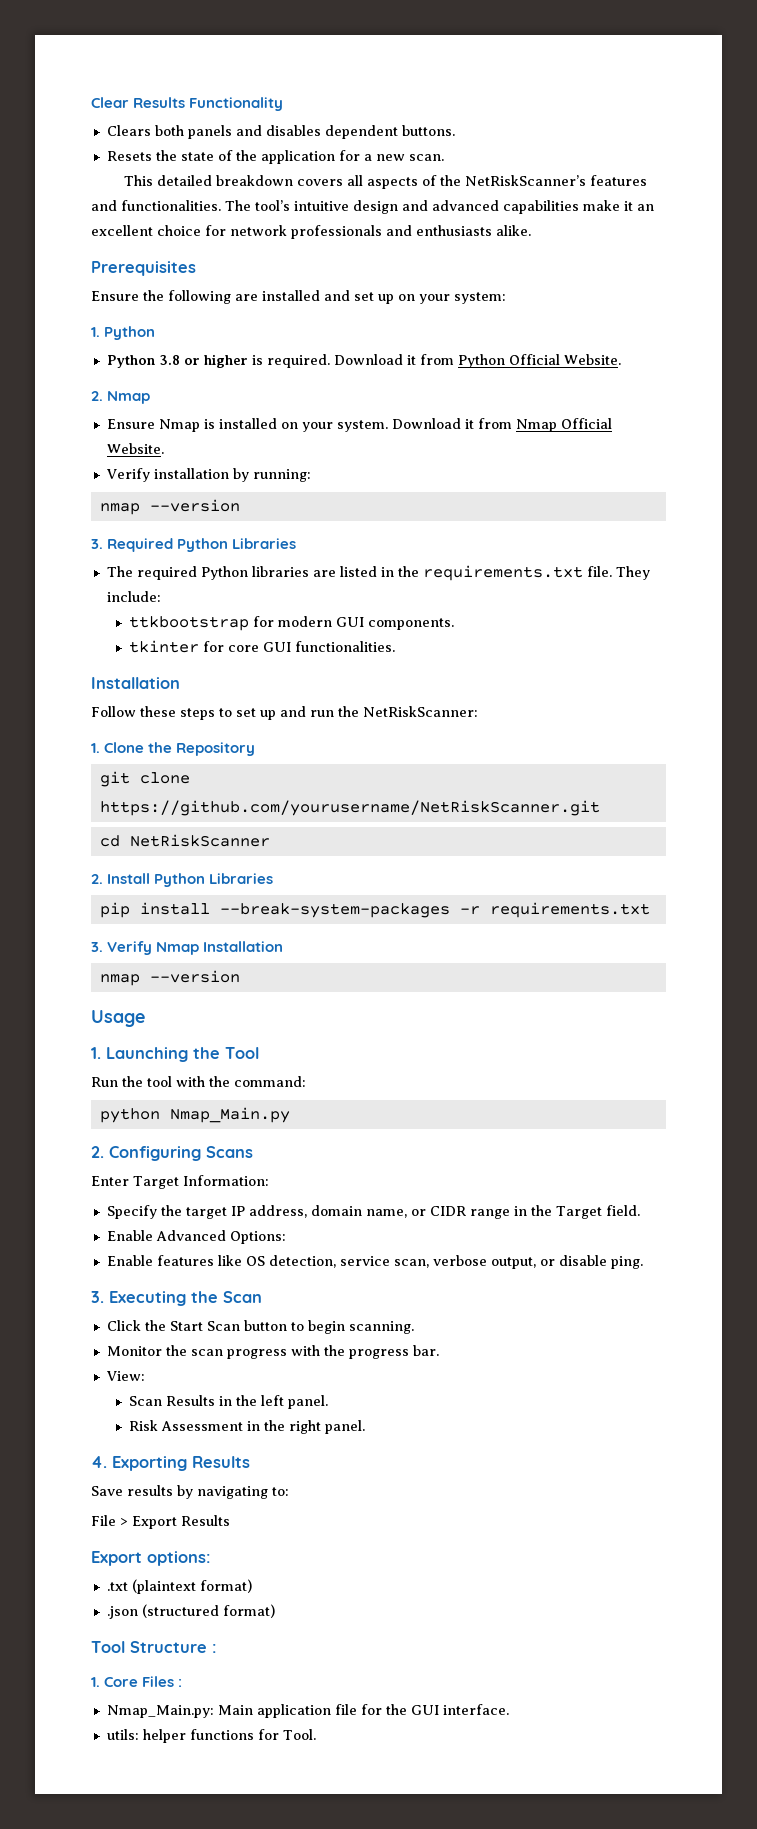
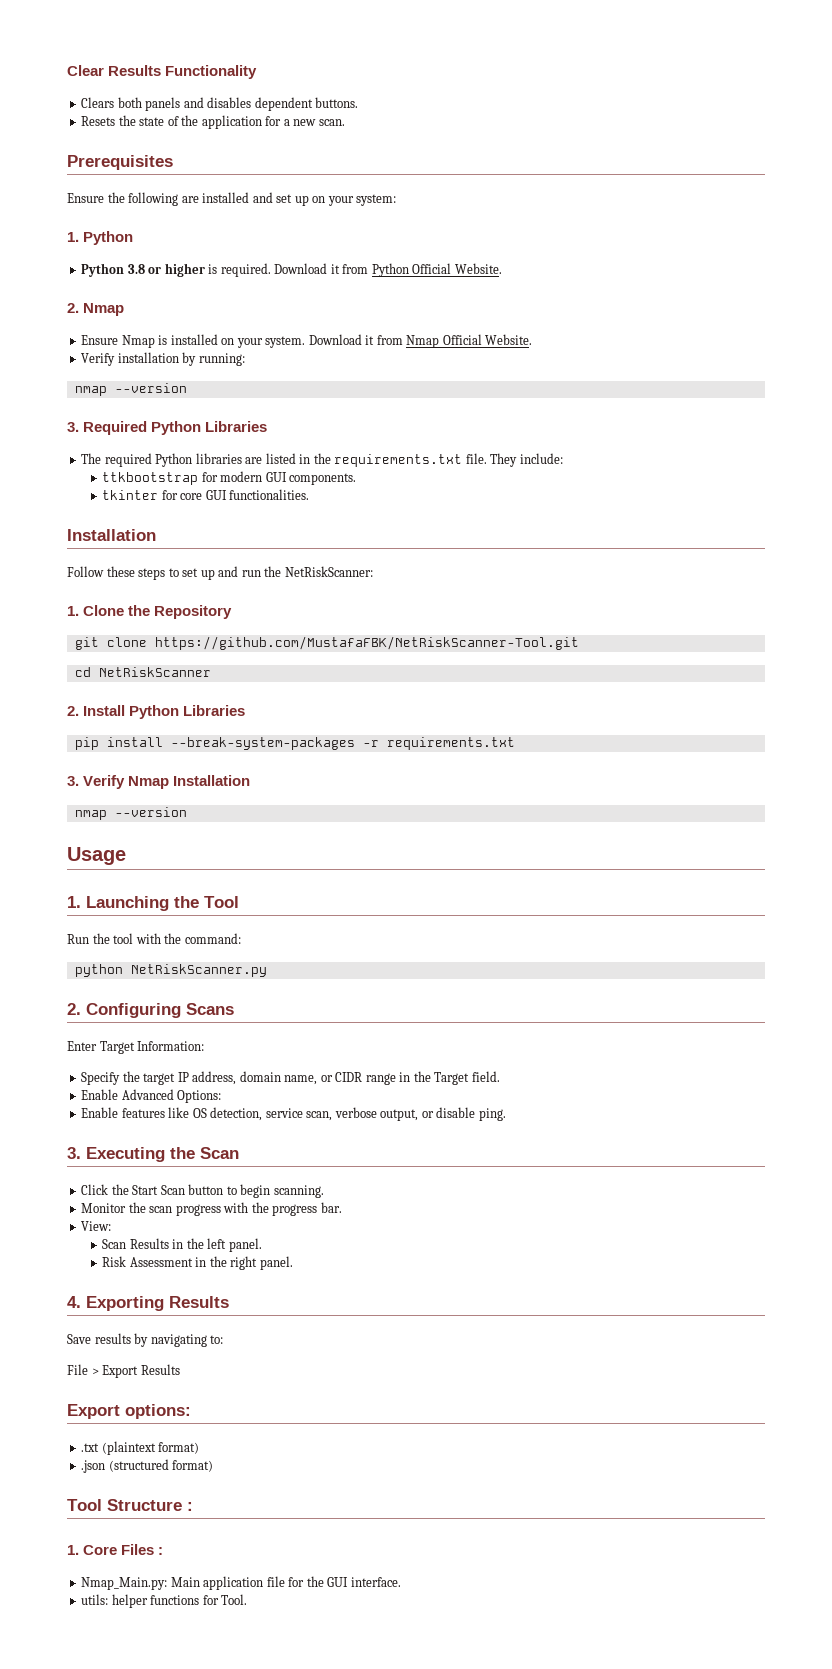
[123,175,647,189] [91,200,654,214] [91,225,531,239] // This detailed breakdown covers all aspects of the NetRiskScanner’s features and functionalities. The tool’s intuitive design and advanced capabilities make it an excellent choice for network professionals and enthusiasts alike. -> (345, 122) none
[99,800,600,816] https://github.com/yourusername/NetRiskScanner.git -> [154,636,579,650] https://github.com/MustafaFBK/NetRiskScanner-Tool.git
[169,1107,290,1123] Nmap_Main.py -> [130,964,267,977] NetRiskScanner.py

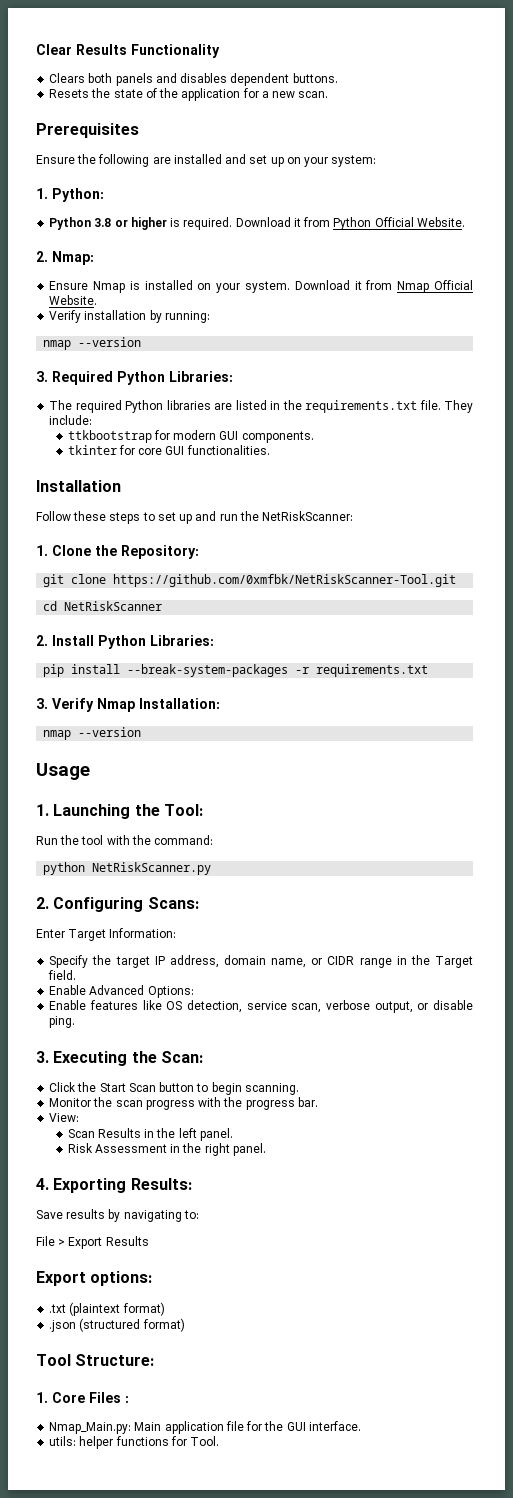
[83,231,134,245] Python -> [52,188,104,202] Python:
[83,303,125,316] Nmap -> [52,251,94,265] Nmap:
[205,421,268,432] Libraries -> [169,371,233,382] Libraries:
[154,605,233,619] Repository -> [121,545,199,559] Repository:
[154,636,579,650] https://github.com/MustafaFBK/NetRiskScanner-Tool.git -> [113,574,457,587] https://github.com/0xmfbk/NetRiskScanner-Tool.git
[183,705,246,716] Libraries -> [150,635,214,646] Libraries:
[173,775,251,786] Installation -> [139,698,220,709] Installation:
[204,896,239,908] Tool -> [163,804,203,816] Tool:
[186,1003,234,1015] Scans -> [147,897,199,909] Scans:
[200,1147,239,1159] Scan -> [160,1051,203,1063] Scan:
[169,1296,229,1308] Results -> [130,1178,192,1190] Results:
[107,1499,193,1511] Structure : -> [75,1354,155,1366] Structure:

